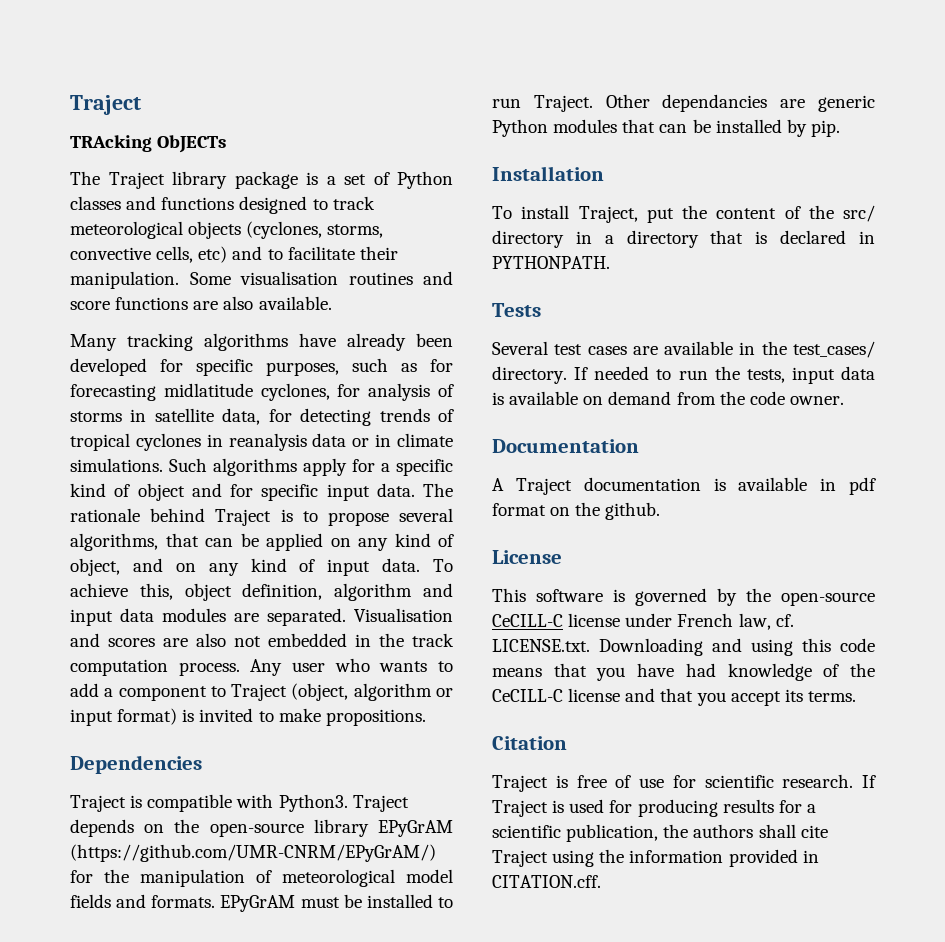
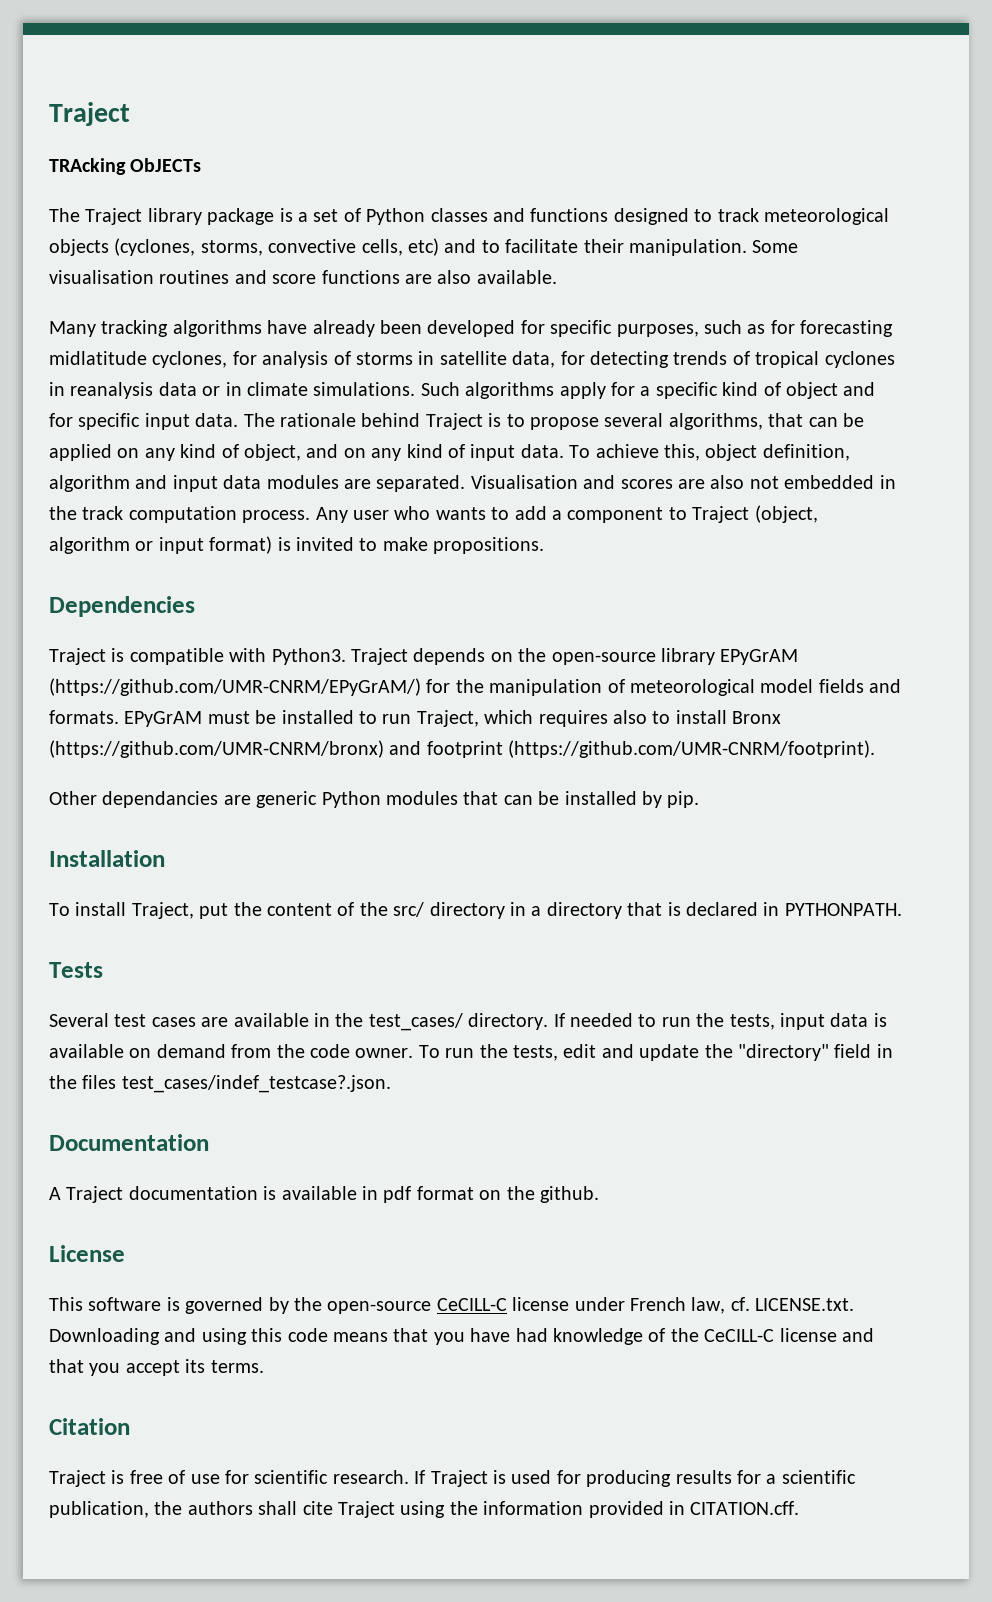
[533,95,593,112] Traject. -> [416,710,782,727] [49,740,876,758] Traject, which requires also to install Bronx (https://github.com/UMR-CNRM/bronx) and footprint (https://github.com/UMR-CNRM/footprint). //
(844, 400) none -> [418,1044,893,1061] [49,1075,391,1093] To run the tests, edit and update the "directory" field in the files test_cases/indef_testcase?.json.

